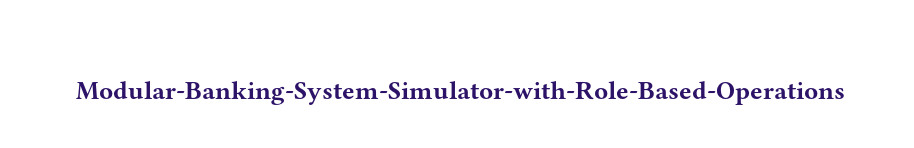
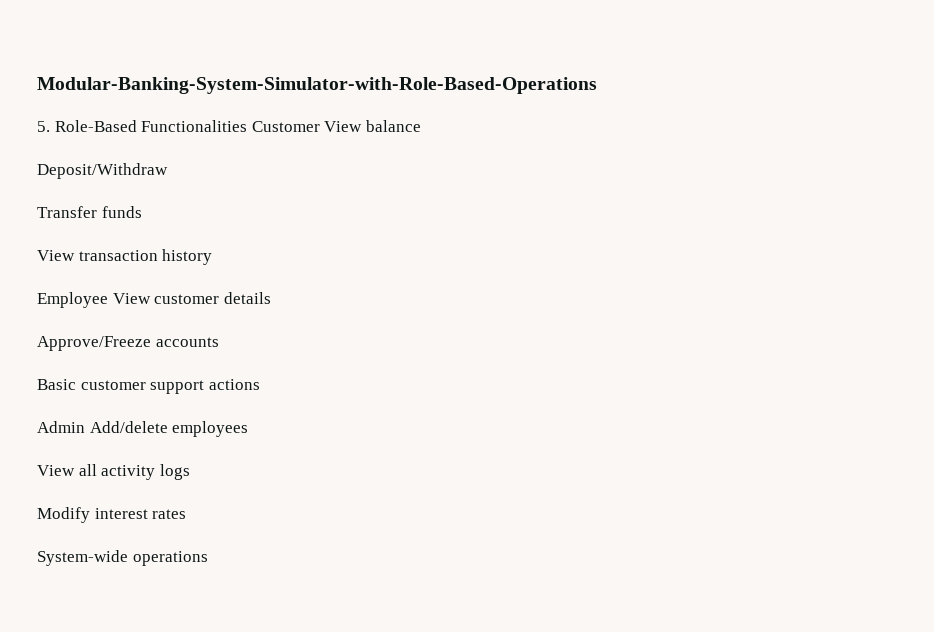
(845, 93) none -> [37,120,421,132] [37,163,168,179] [37,206,142,218] [37,249,213,265] [37,292,271,308] [37,336,219,351] [37,379,260,394] [37,421,249,437] [37,464,190,480] [37,507,187,523] [37,550,208,566] // 5. Role-Based Functionalities Customer View balance // Deposit/Withdraw // Transfer funds // View transaction history // Employee View customer details // Approve/Freeze accounts // Basic customer support actions // Admin Add/delete employees // View all activity logs // Modify interest rates // System-wide operations

